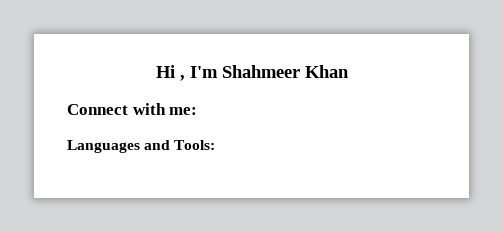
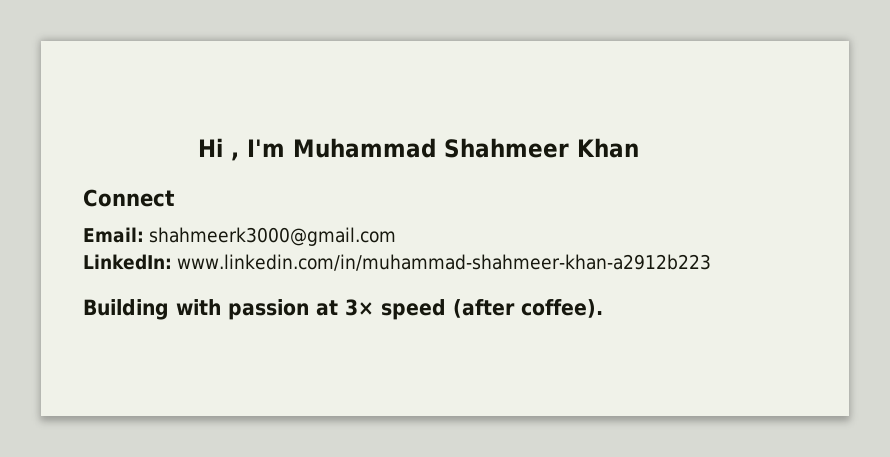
(218, 72) none -> [293,138,436,158] Muhammad
[132,103,198,115] [67,140,216,153] with me: // Languages and Tools: -> [83,227,397,246] [83,254,712,271] [83,299,603,320] // Email: shahmeerk3000@gmail.com // LinkedIn: www.linkedin.com/in/muhammad-shahmeer-khan-a2912b223 // Building with passion at 3× speed (after coffee).

